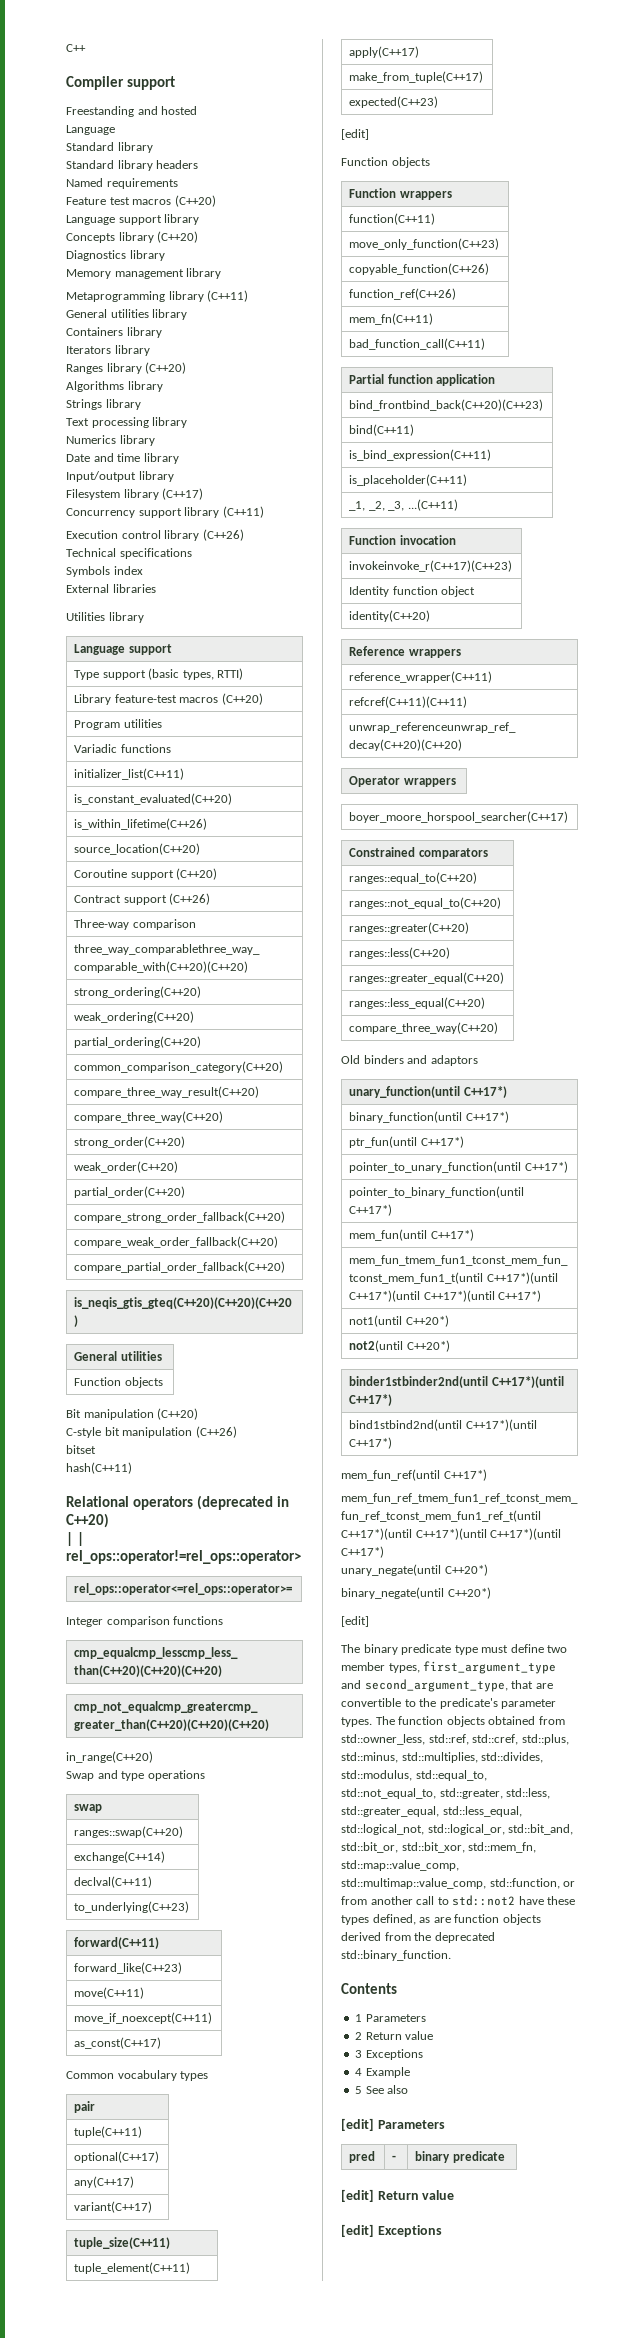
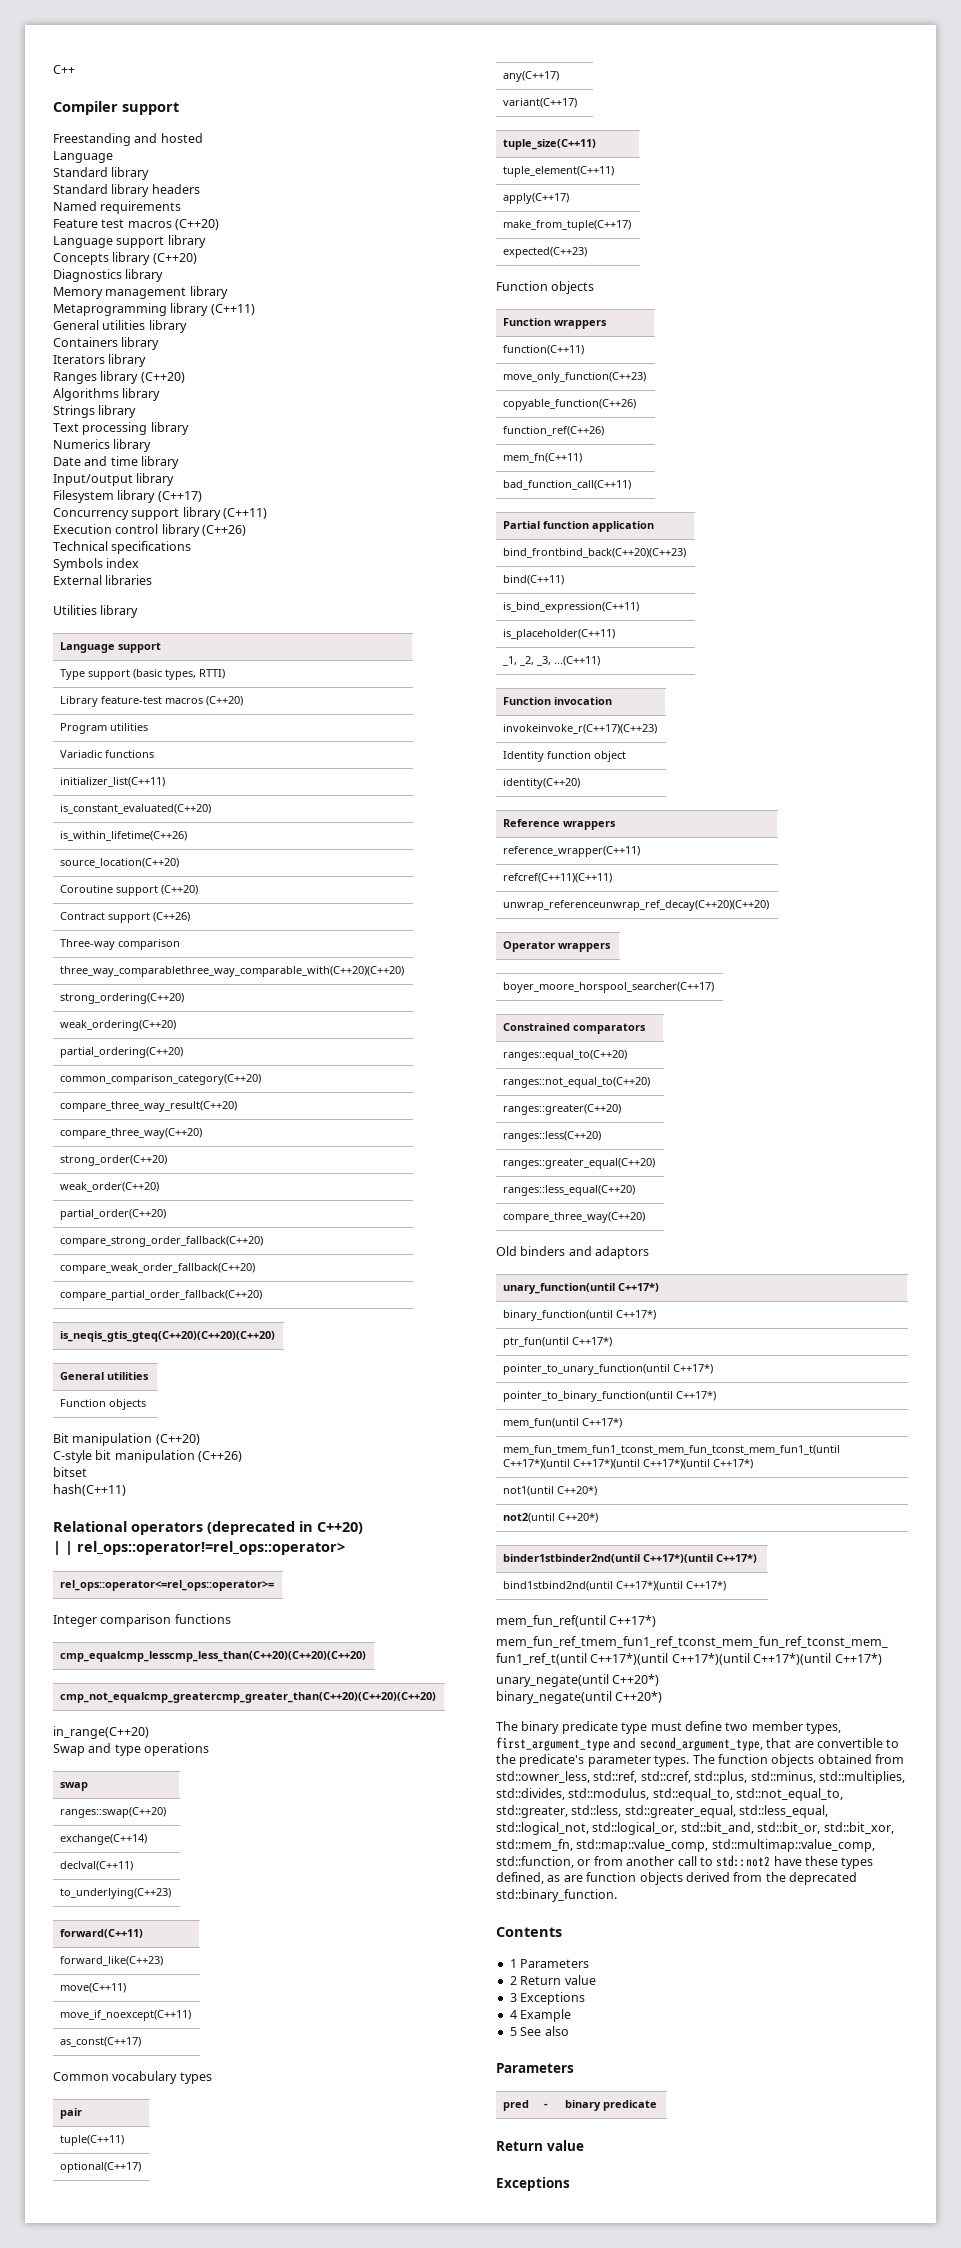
[341,129,369,140] // [edit] -> (588, 252) none
[341,1616,369,1627] // [edit] -> (663, 1697) none
[341,2118,374,2131] [edit] -> (569, 2031) none
[341,2189,455,2202] [341,2224,374,2237] [edit] Return value // [edit] -> [496,2140,584,2151] Return value //

